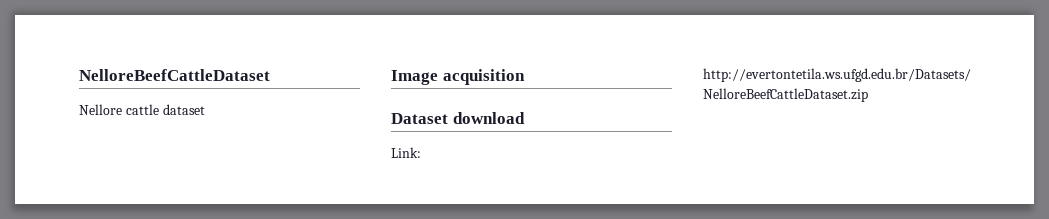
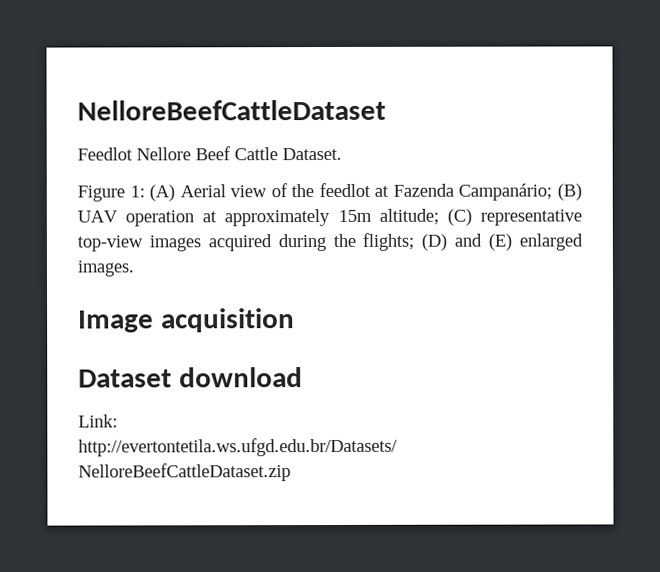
[79,104,205,115] Nellore cattle dataset -> [77,146,342,161] [77,182,582,202] [77,208,582,227] [77,232,584,252] [77,260,134,277] Feedlot Nellore Beef Cattle Dataset. // Figure 1: (A) Aerial view of the feedlot at Fazenda Campanário; (B) UAV operation at approximately 15m altitude; (C) representative top-view images acquired during the flights; (D) and (E) enlarged images.

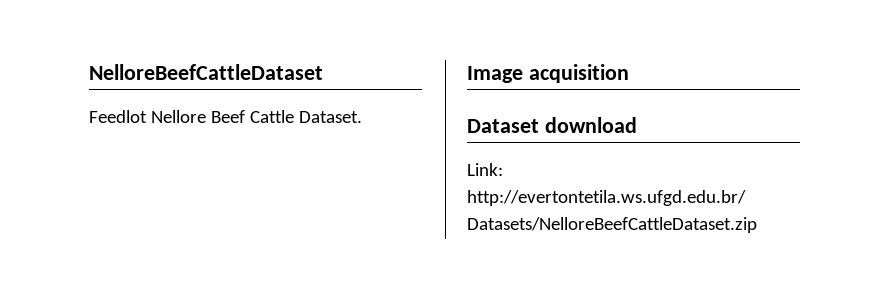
[77,182,582,202] [77,208,582,227] [77,232,584,252] [77,260,134,277] // Figure 1: (A) Aerial view of the feedlot at Fazenda Campanário; (B) UAV operation at approximately 15m altitude; (C) representative top-view images acquired during the flights; (D) and (E) enlarged images. -> (362, 117) none

